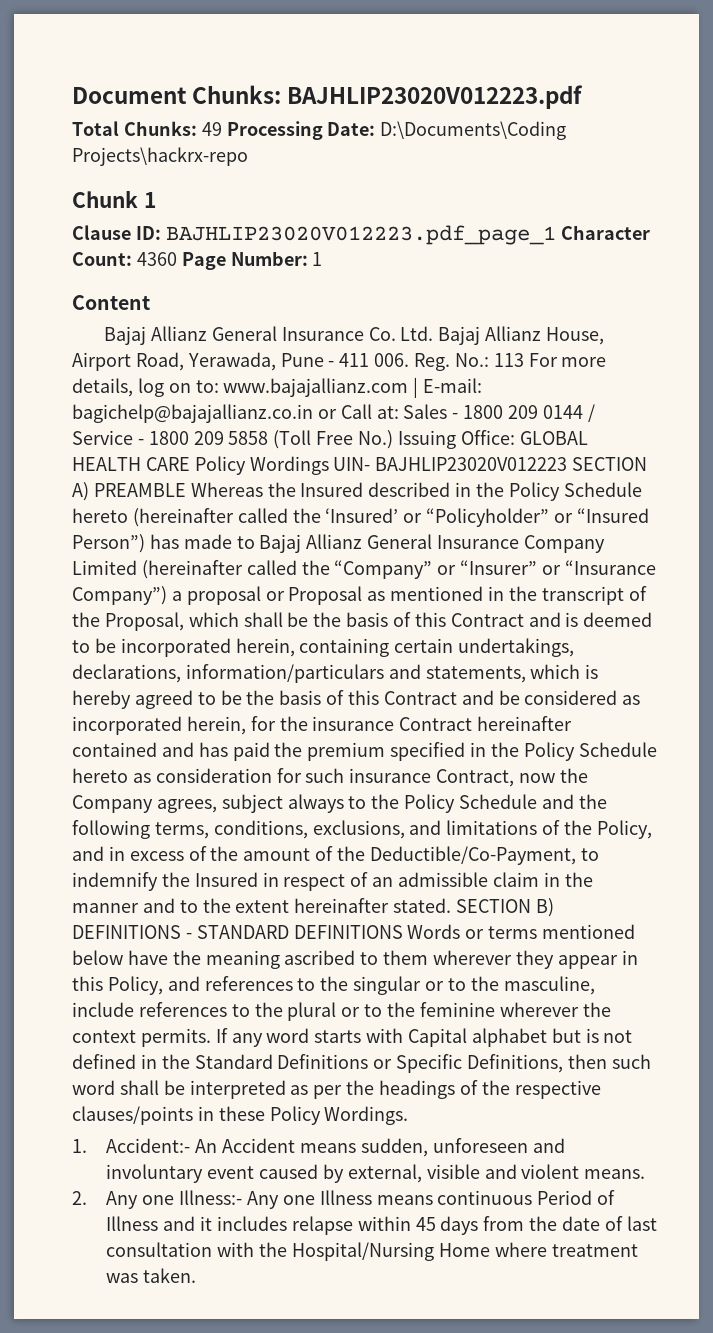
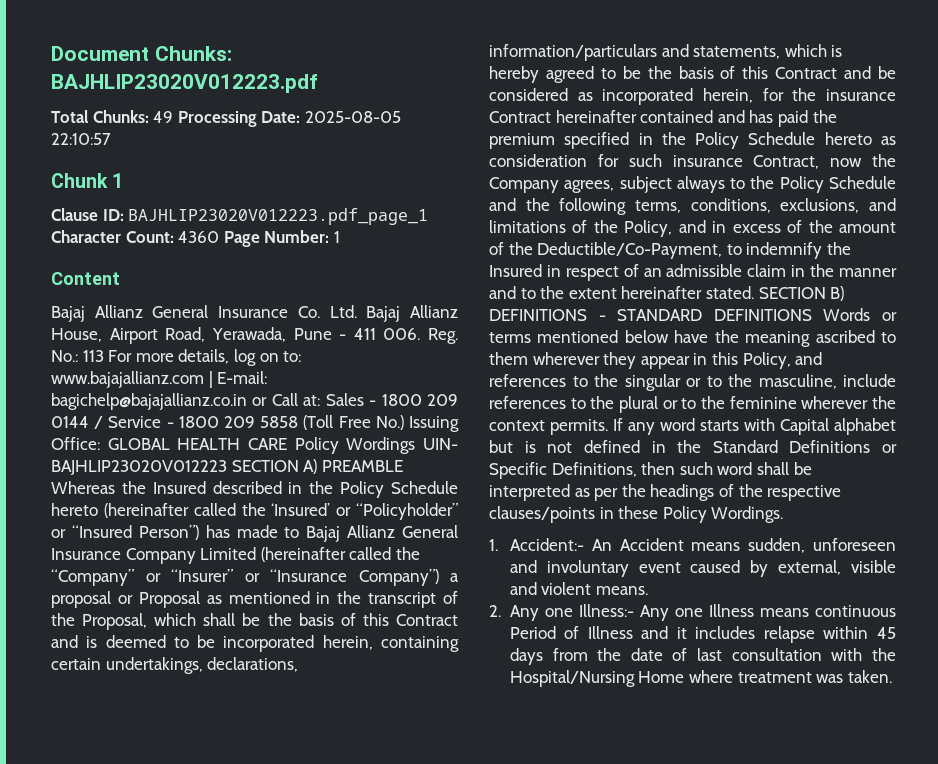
[380,121,567,140] [72,147,248,166] D:\Documents\Coding Projects\hackrx-repo -> [304,111,401,123] [51,133,111,145] 2025-08-05 22:10:57

